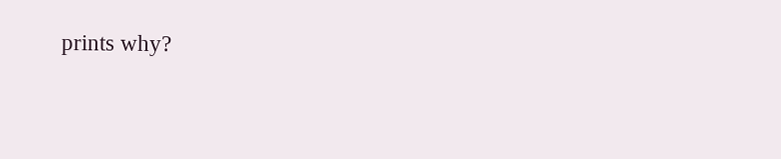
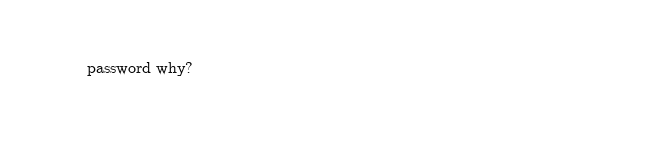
[61,34,115,56] prints -> [87,62,151,76] password

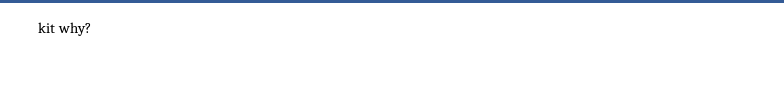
[87,62,151,76] password -> [38,22,55,33] kit

